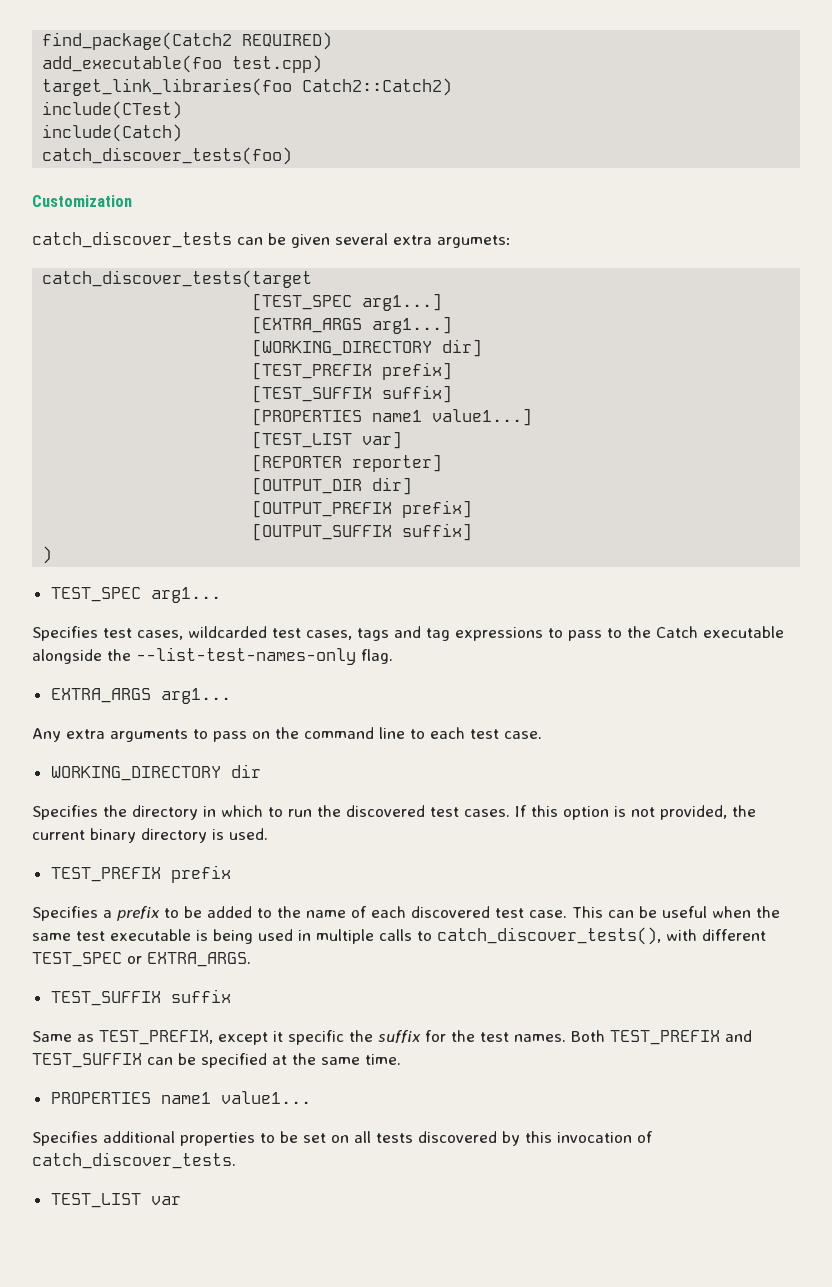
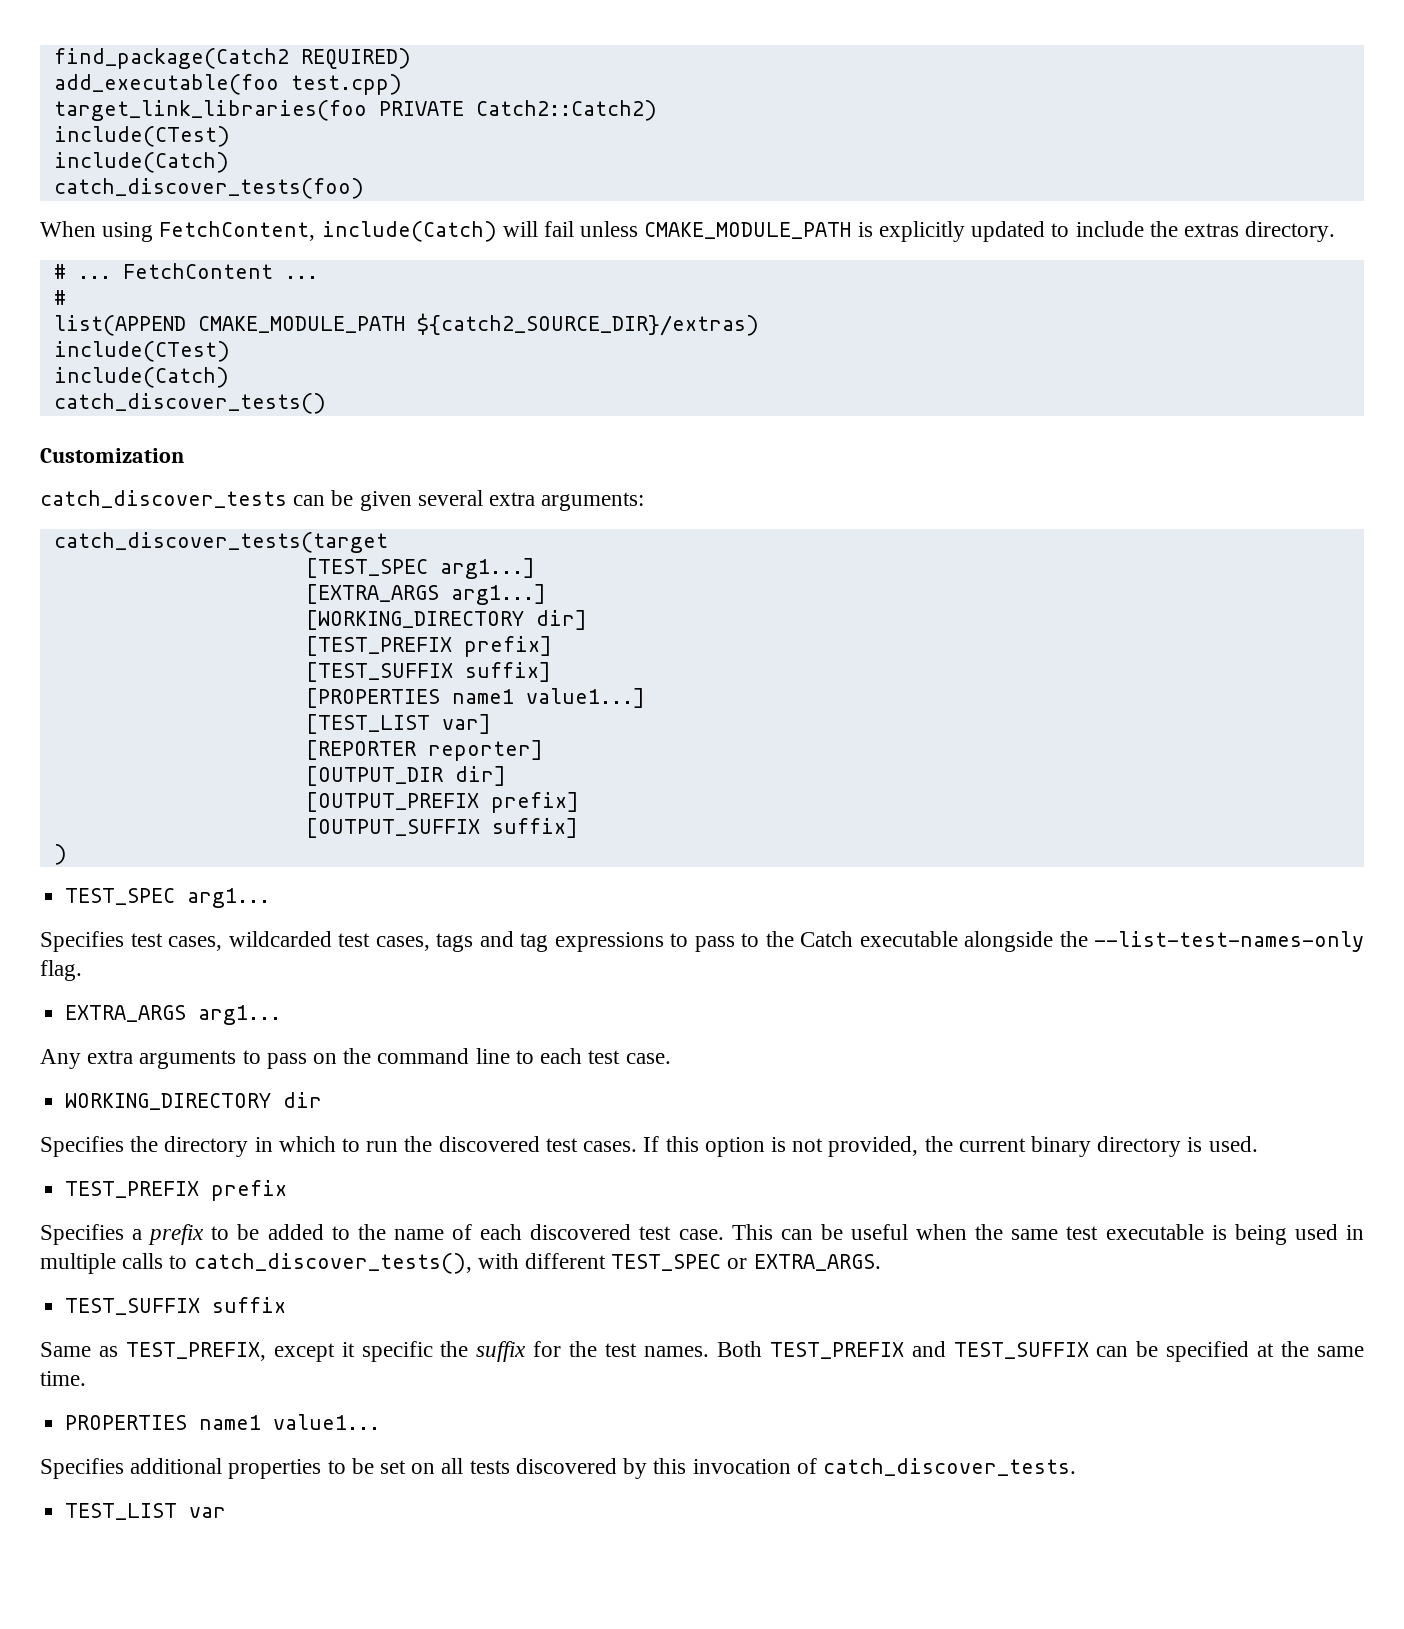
(293, 87) none -> [378,101,464,116] PRIVATE
(293, 156) none -> [40,221,1336,242] [53,263,318,279] [53,290,66,305] [53,313,759,336] [53,341,230,362] [53,367,229,388] [53,393,326,414] // When using FetchContent, include(Catch) will fail unless CMAKE_MODULE_PATH is explicitly updated to include the extras directory. // # ... FetchContent ... // # // list(APPEND CMAKE_MODULE_PATH ${catch2_SOURCE_DIR}/extras) // include(CTest) // include(Catch) // catch_discover_tests()
[437,235,511,248] argumets: -> [541,492,645,511] arguments:

